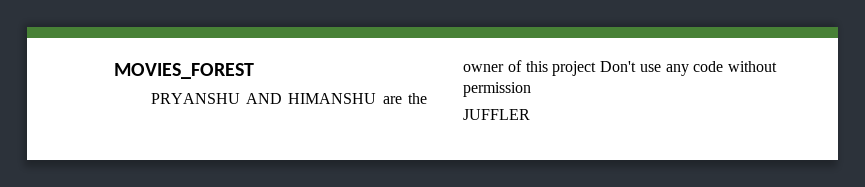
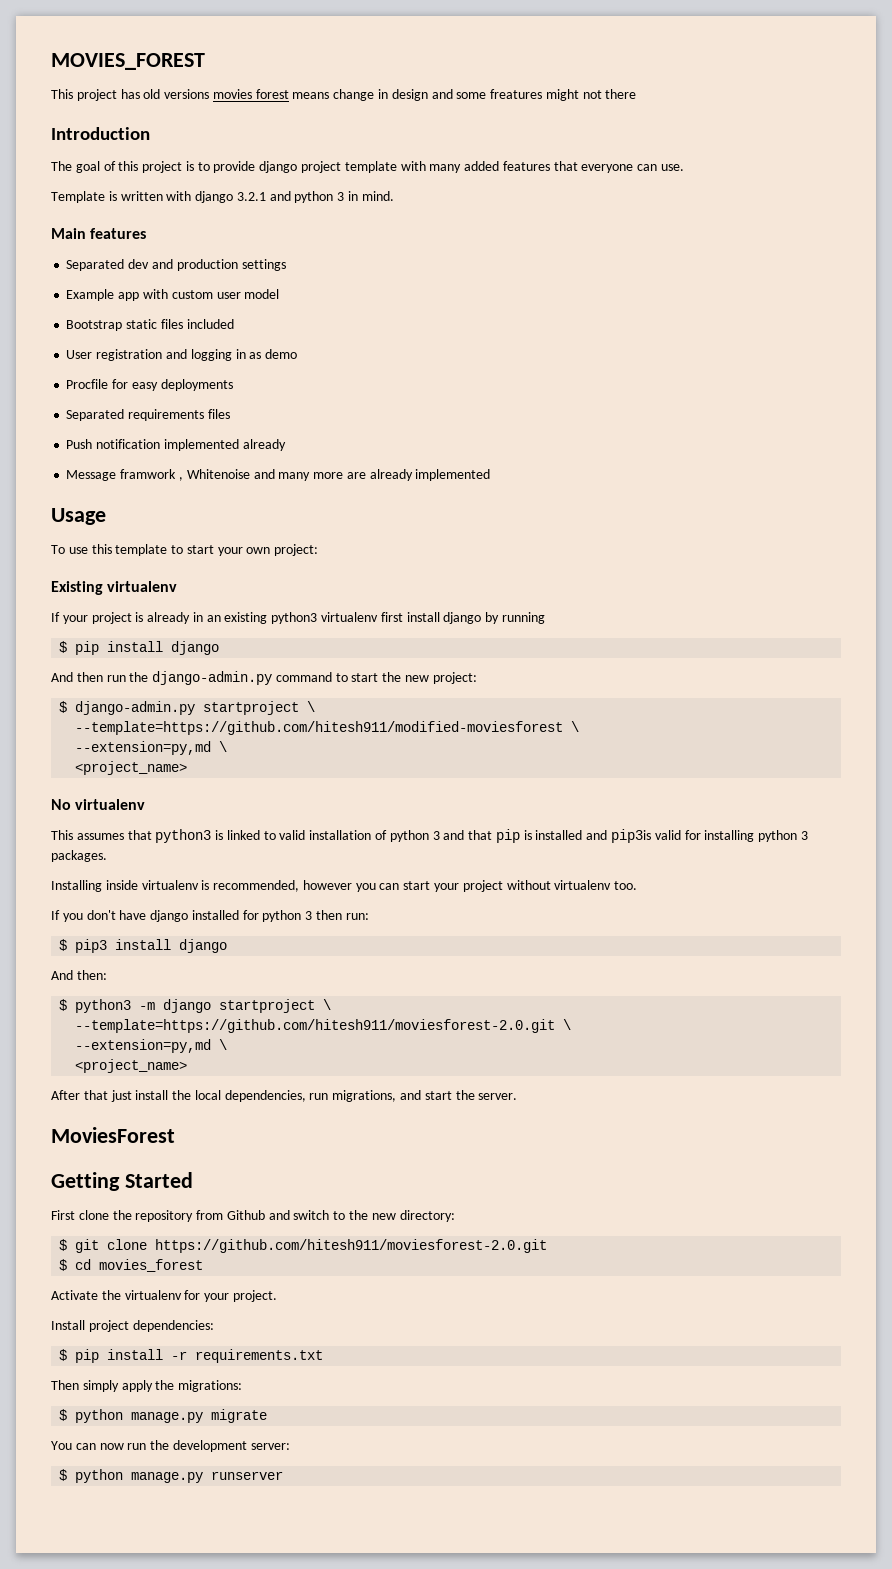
[150,93,428,104] [463,60,777,76] [463,82,531,97] [463,109,530,120] PRYANSHU AND HIMANSHU are the owner of this project Don't use any code without permission // JUFFLER -> [51,89,637,101] [51,127,150,140] [51,161,685,173] [51,191,394,203] [51,228,147,239] [66,259,286,271] [66,289,280,301] [66,319,234,331] [66,349,298,361] [66,379,233,391] [66,409,230,421] [66,439,286,451] [66,469,491,481] [51,508,106,525] [51,544,319,556] [51,581,178,595] [51,612,545,624] [59,641,220,655] [51,671,477,685] [59,701,316,715] [75,721,580,735] [75,741,228,755] [75,761,188,775] [51,799,146,810] [51,829,808,843] [51,850,107,862] [51,880,638,892] [51,910,369,922] [59,939,228,953] [51,970,107,980] [59,999,332,1013] [75,1019,572,1033] [75,1039,228,1053] [75,1059,188,1073] [51,1090,518,1102] [51,1127,175,1143] [51,1172,193,1191] [51,1210,455,1222] [59,1239,548,1253] [59,1259,204,1272] [51,1290,277,1302] [51,1320,214,1332] [59,1349,324,1363] [51,1380,243,1392] [59,1409,268,1423] [51,1440,290,1452] [59,1469,284,1483] This project has old versions movies forest means change in design and some freatures might not there // Introduction // The goal of this project is to provide django project template with many added features that everyone can use. // Template is written with django 3.2.1 and python 3 in mind. // Main features // Separated dev and production settings // Example app with custom user model // Bootstrap static files included // User registration and logging in as demo // Procfile for easy deployments // Separated requirements files // Push notification implemented already // Message framwork , Whitenoise and many more are already implemented // Usage // To use this template to start your own project: // Existing virtualenv // If your project is already in an existing python3 virtualenv first install django by running // $ pip install django // And then run the django-admin.py command to start the new project: // $ django-admin.py startproject \ // --template=https://github.com/hitesh911/modified-moviesforest \ // --extension=py,md \ // <project_name> // No virtualenv // This assumes that python3 is linked to valid installation of python 3 and that pip is installed and pip3is valid for installing python 3 packages. // Installing inside virtualenv is recommended, however you can start your project without virtualenv too. // If you don't have django installed for python 3 then run: // $ pip3 install django // And then: // $ python3 -m django startproject \ // --template=https://github.com/hitesh911/moviesforest-2.0.git \ // --extension=py,md \ // <project_name> // After that just install the local dependencies, run migrations, and start the server. // MoviesForest // Getting Started // First clone the repository from Github and switch to the new directory: // $ git clone https://github.com/hitesh911/moviesforest-2.0.git // $ cd movies_forest // Activate the virtualenv for your project. // Install project dependencies: // $ pip install -r requirements.txt // Then simply apply the migrations: // $ python manage.py migrate // You can now run the development server: // $ python manage.py runserver

